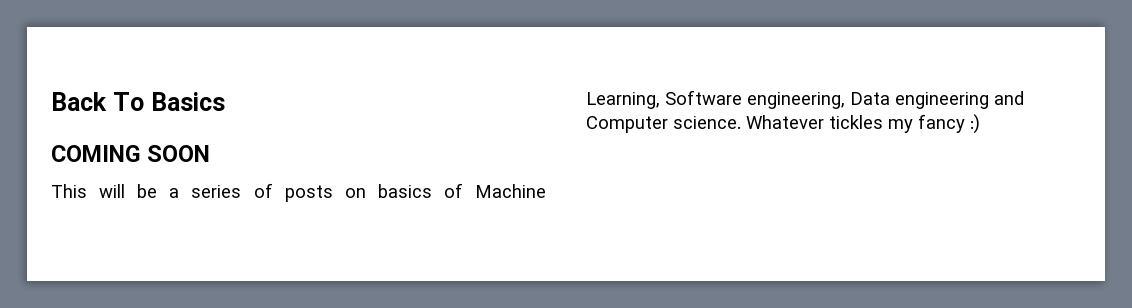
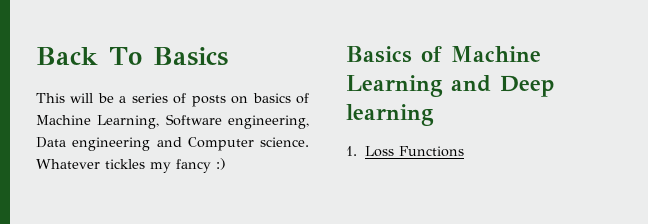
[51,145,211,162] // COMING SOON -> (228, 56) none
(980, 124) none -> [346,46,541,63] [346,75,554,97] [346,104,434,126] [346,146,464,157] // Basics of Machine Learning and Deep learning // 1. Loss Functions

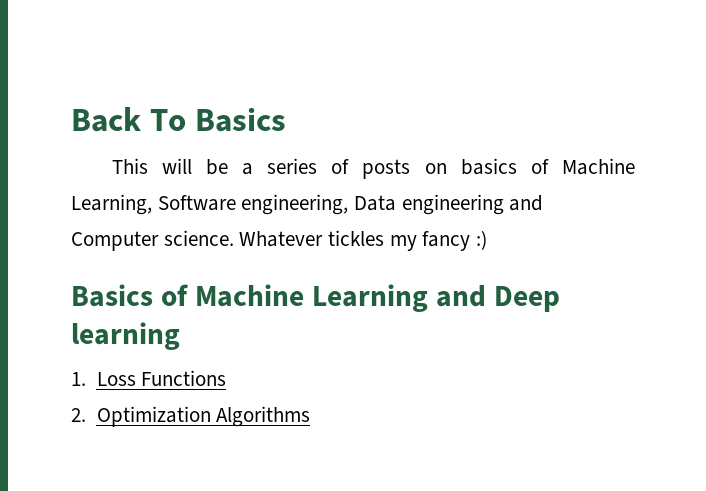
(464, 151) none -> [71,406,311,427] // 2. Optimization Algorithms

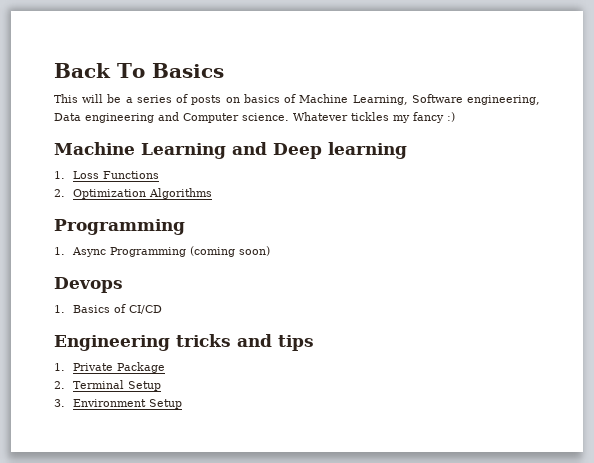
[71,284,188,307] Basics of -> (455, 117) none
(311, 416) none -> [54,219,185,235] [54,246,270,257] [54,277,123,293] [54,304,162,314] [54,334,314,351] [54,362,165,373] [54,380,161,391] [54,399,182,409] // Programming // 1. Async Programming (coming soon) // Devops // 1. Basics of CI/CD // Engineering tricks and tips // 1. Private Package // 2. Terminal Setup // 3. Environment Setup

